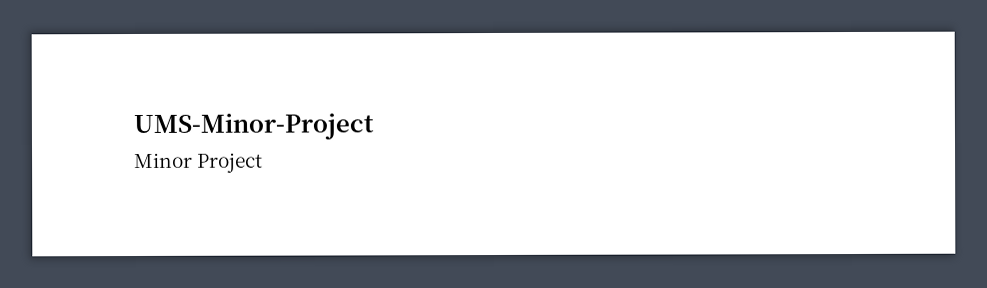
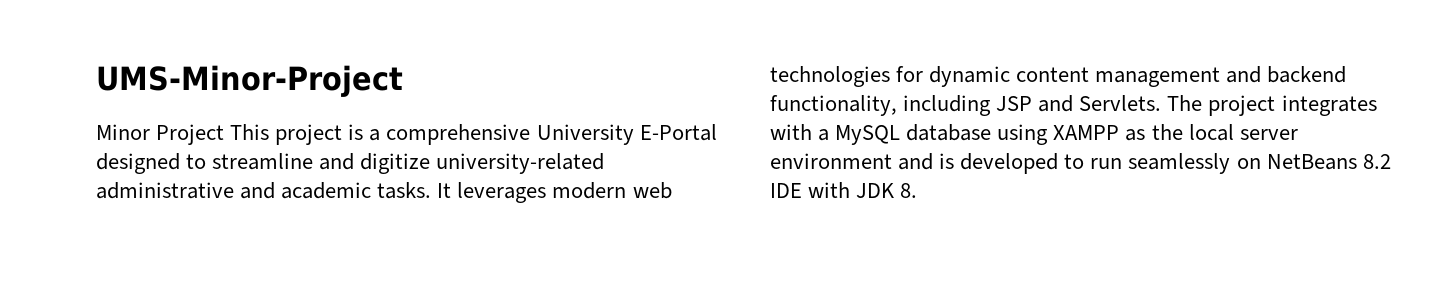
(264, 162) none -> [230,124,717,145] [96,153,605,174] [96,182,672,203] [770,66,1347,87] [770,95,1377,116] [770,124,1298,145] [770,153,1391,174] [770,182,918,198] This project is a comprehensive University E-Portal designed to streamline and digitize university-related administrative and academic tasks. It leverages modern web technologies for dynamic content management and backend functionality, including JSP and Servlets. The project integrates with a MySQL database using XAMPP as the local server environment and is developed to run seamlessly on NetBeans 8.2 IDE with JDK 8.

